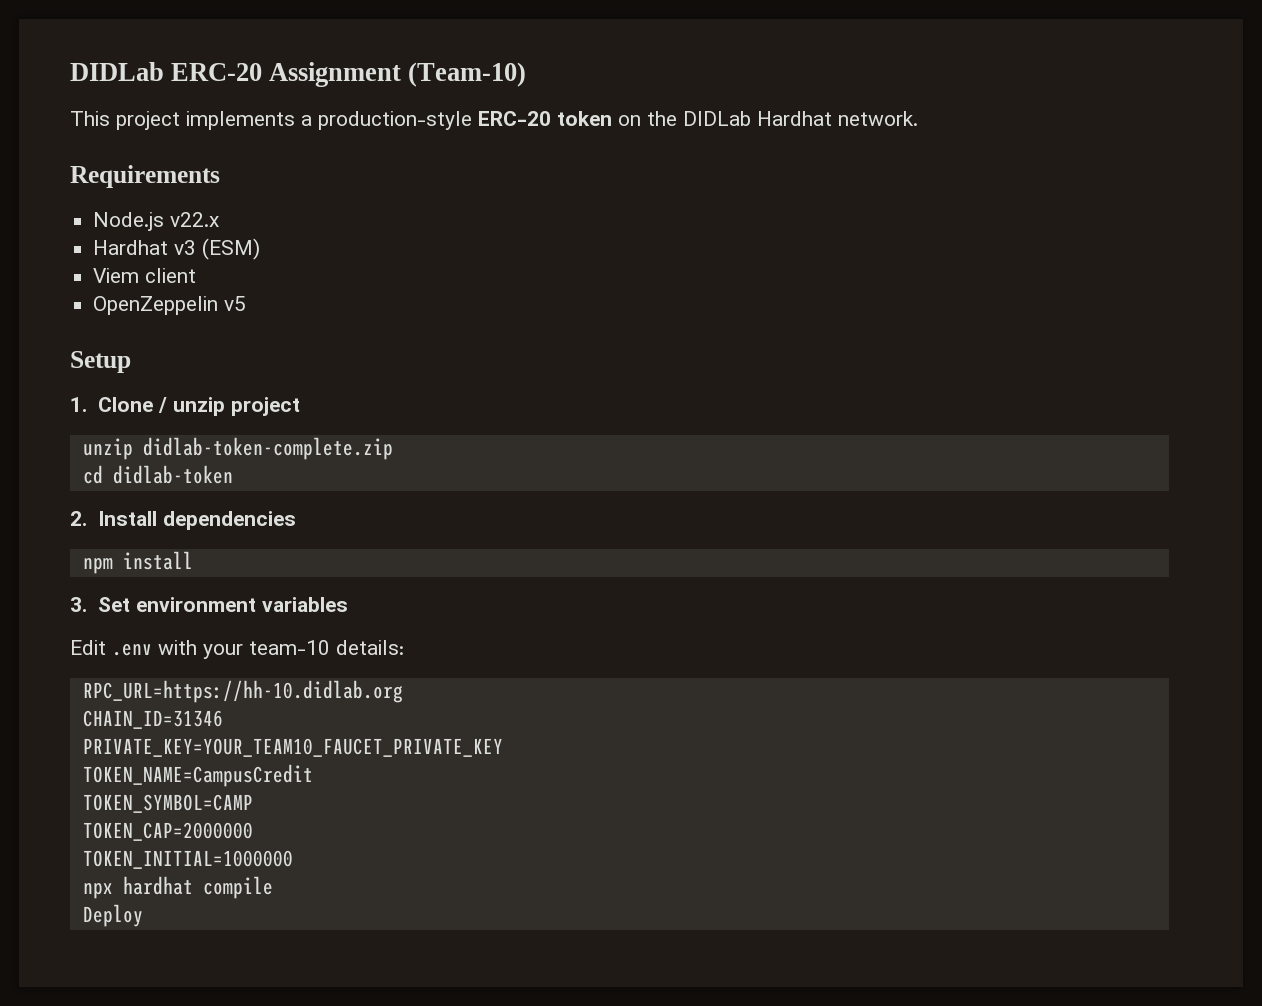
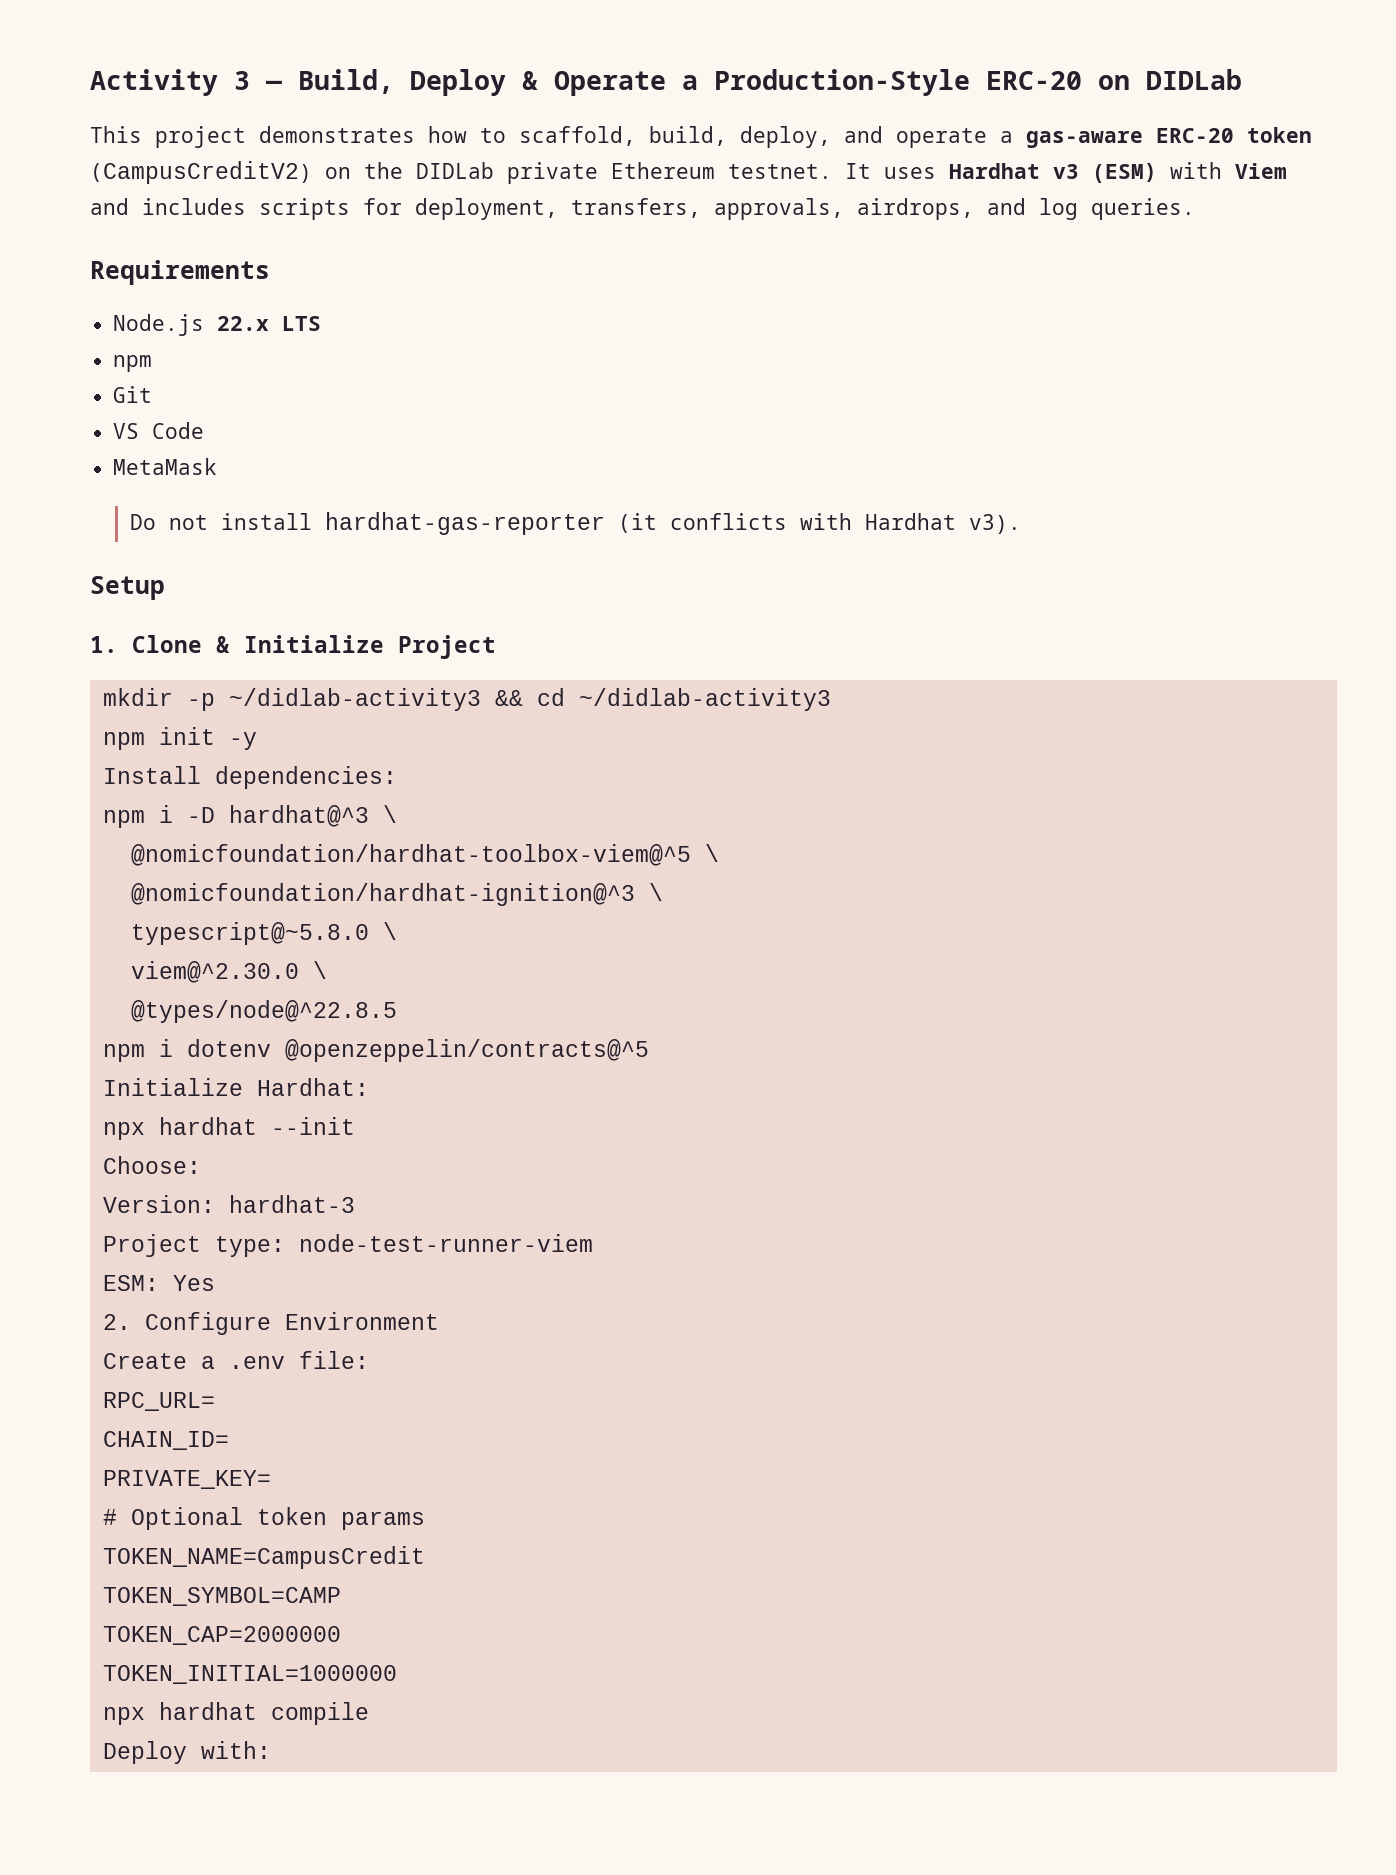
[70,62,527,87] [70,111,472,130] DIDLab ERC-20 Assignment (Team-10) // This project implements a production-style -> [90,69,1242,96] [90,126,1143,148] Activity 3 — Build, Deploy & Operate a Production-Style ERC-20 on DIDLab // This project demonstrates how to scaffold, build, deploy, and operate a gas-aware
(612, 118) none -> [90,161,312,184] (CampusCreditV2)
[757,111,918,126] [70,165,220,188] [93,212,220,231] [93,238,261,260] [93,268,197,283] [93,296,247,315] [70,351,131,373] [70,397,300,416] [82,437,393,460] [82,465,233,484] [70,511,296,530] [82,551,193,574] [70,597,348,612] [70,640,404,659] [82,680,403,703] [82,710,223,729] [82,738,503,757] Hardhat network. // Requirements // Node.js v22.x // Hardhat v3 (ESM) // Viem client // OpenZeppelin v5 // Setup // 1. Clone / unzip project // unzip didlab-token-complete.zip // cd didlab-token // 2. Install dependencies // npm install // 3. Set environment variables // Edit .env with your team-10 details: // RPC_URL=https://hh-10.didlab.org // CHAIN_ID=31346 // PRIVATE_KEY=YOUR_TEAM10_FAUCET_PRIVATE_KEY -> [507,162,1287,184] [90,198,1195,220] [90,260,270,285] [113,314,322,336] [113,355,153,372] [113,386,153,403] [113,422,205,439] [113,458,218,475] [129,512,1021,535] [90,576,165,600] [90,635,496,659] [102,688,831,711] [102,727,257,750] [102,766,397,789] [102,805,397,828] [130,844,719,866] [130,883,663,906] [130,922,397,945] [130,961,327,983] [130,1000,397,1023] [102,1039,649,1062] [102,1078,369,1096] [102,1117,355,1140] [102,1156,201,1174] [102,1195,355,1213] [102,1234,593,1257] [102,1275,215,1291] [102,1312,439,1335] [102,1351,369,1369] [102,1392,215,1411] [102,1431,229,1450] [102,1470,271,1489] [102,1507,425,1530] private Ethereum testnet. It uses Hardhat v3 (ESM) with Viem and includes scripts for deployment, transfers, approvals, airdrops, and log queries. // Requirements // Node.js 22.x LTS // npm // Git // VS Code // MetaMask // Do not install hardhat-gas-reporter (it conflicts with Hardhat v3). // Setup // 1. Clone & Initialize Project // mkdir -p ~/didlab-activity3 && cd ~/didlab-activity3 // npm init -y // Install dependencies: // npm i -D hardhat@^3 \ // @nomicfoundation/hardhat-toolbox-viem@^5 \ // @nomicfoundation/hardhat-ignition@^3 \ // typescript@~5.8.0 \ // viem@^2.30.0 \ // @types/node@^22.8.5 // npm i dotenv @openzeppelin/contracts@^5 // Initialize Hardhat: // npx hardhat --init // Choose: // Version: hardhat-3 // Project type: node-test-runner-viem // ESM: Yes // 2. Configure Environment // Create a .env file: // RPC_URL= // CHAIN_ID= // PRIVATE_KEY= // # Optional token params
(143, 915) none -> [200,1741,271,1759] with:

